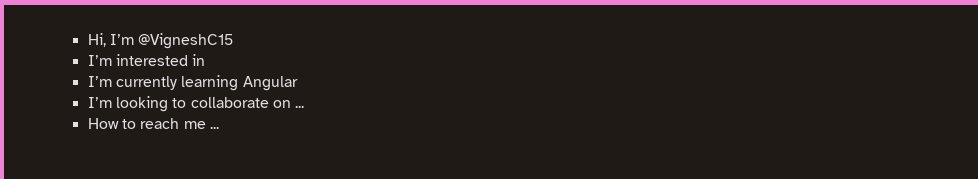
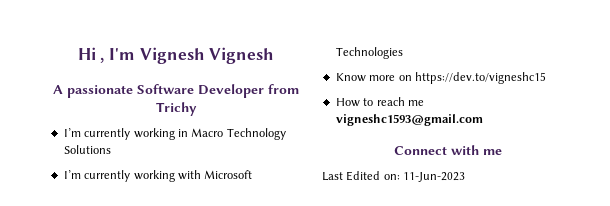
[87,33,234,49] [87,54,206,66] [87,75,298,91] [87,96,305,112] [87,118,219,129] Hi, I’m @VigneshC15 // I’m interested in // I’m currently learning Angular // I’m looking to collaborate on ... // How to reach me ... -> [77,47,275,64] [53,84,299,98] [155,102,197,116] [63,128,286,140] [63,145,111,154] [63,170,253,182] [335,47,403,59] [335,72,546,84] [335,97,424,107] [335,114,483,126] [394,145,502,155] [322,171,466,182] Hi , I'm Vignesh Vignesh // A passionate Software Developer from Trichy // I’m currently working in Macro Technology Solutions // I’m currently working with Microsoft Technologies // Know more on https://dev.to/vigneshc15 // How to reach me vigneshc1593@gmail.com // Connect with me // Last Edited on: 11-Jun-2023

